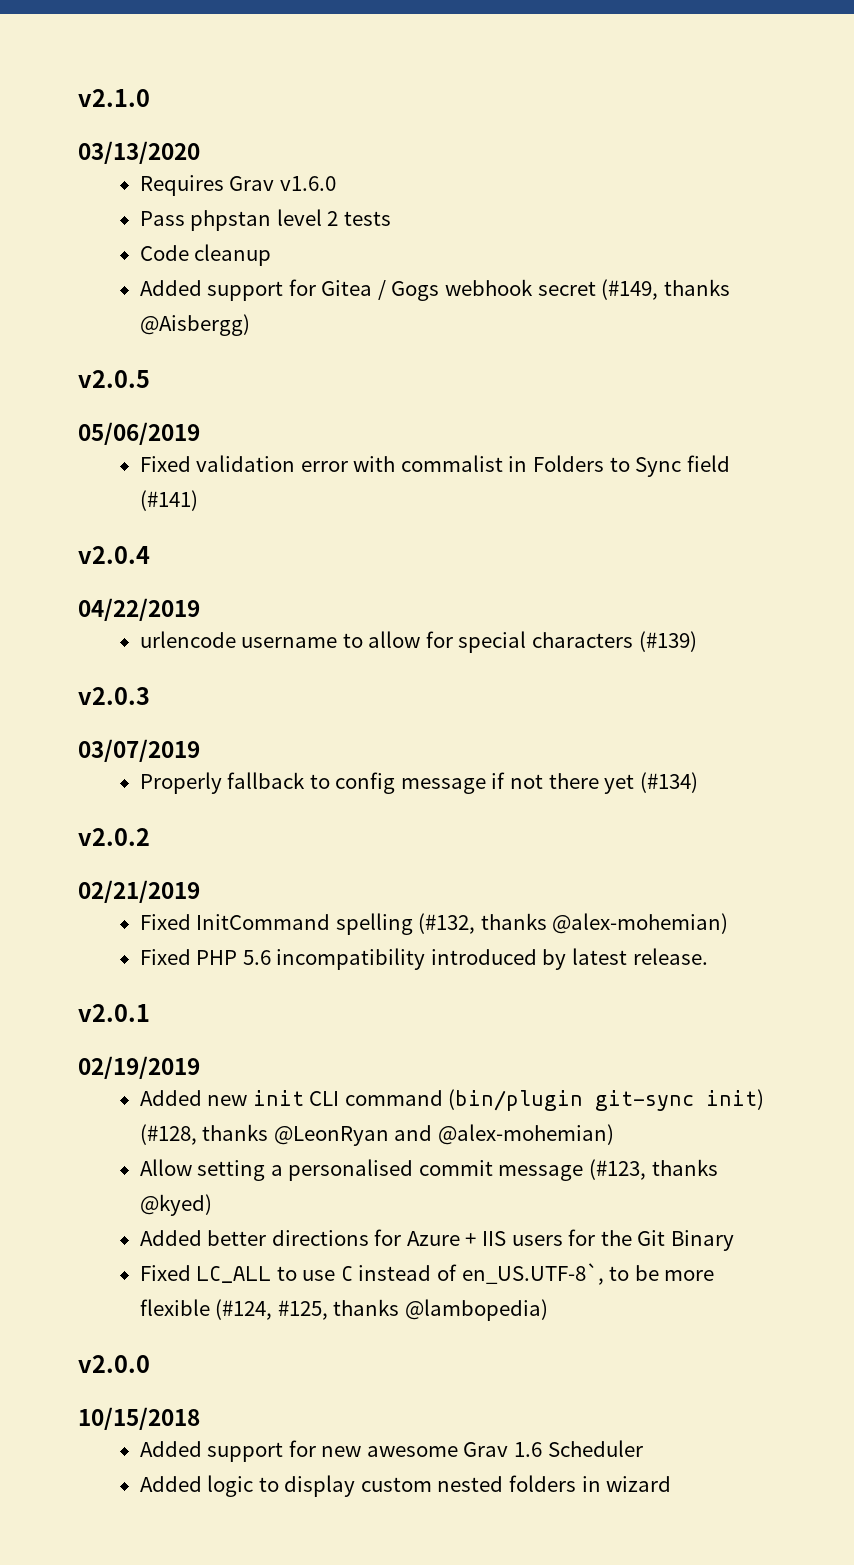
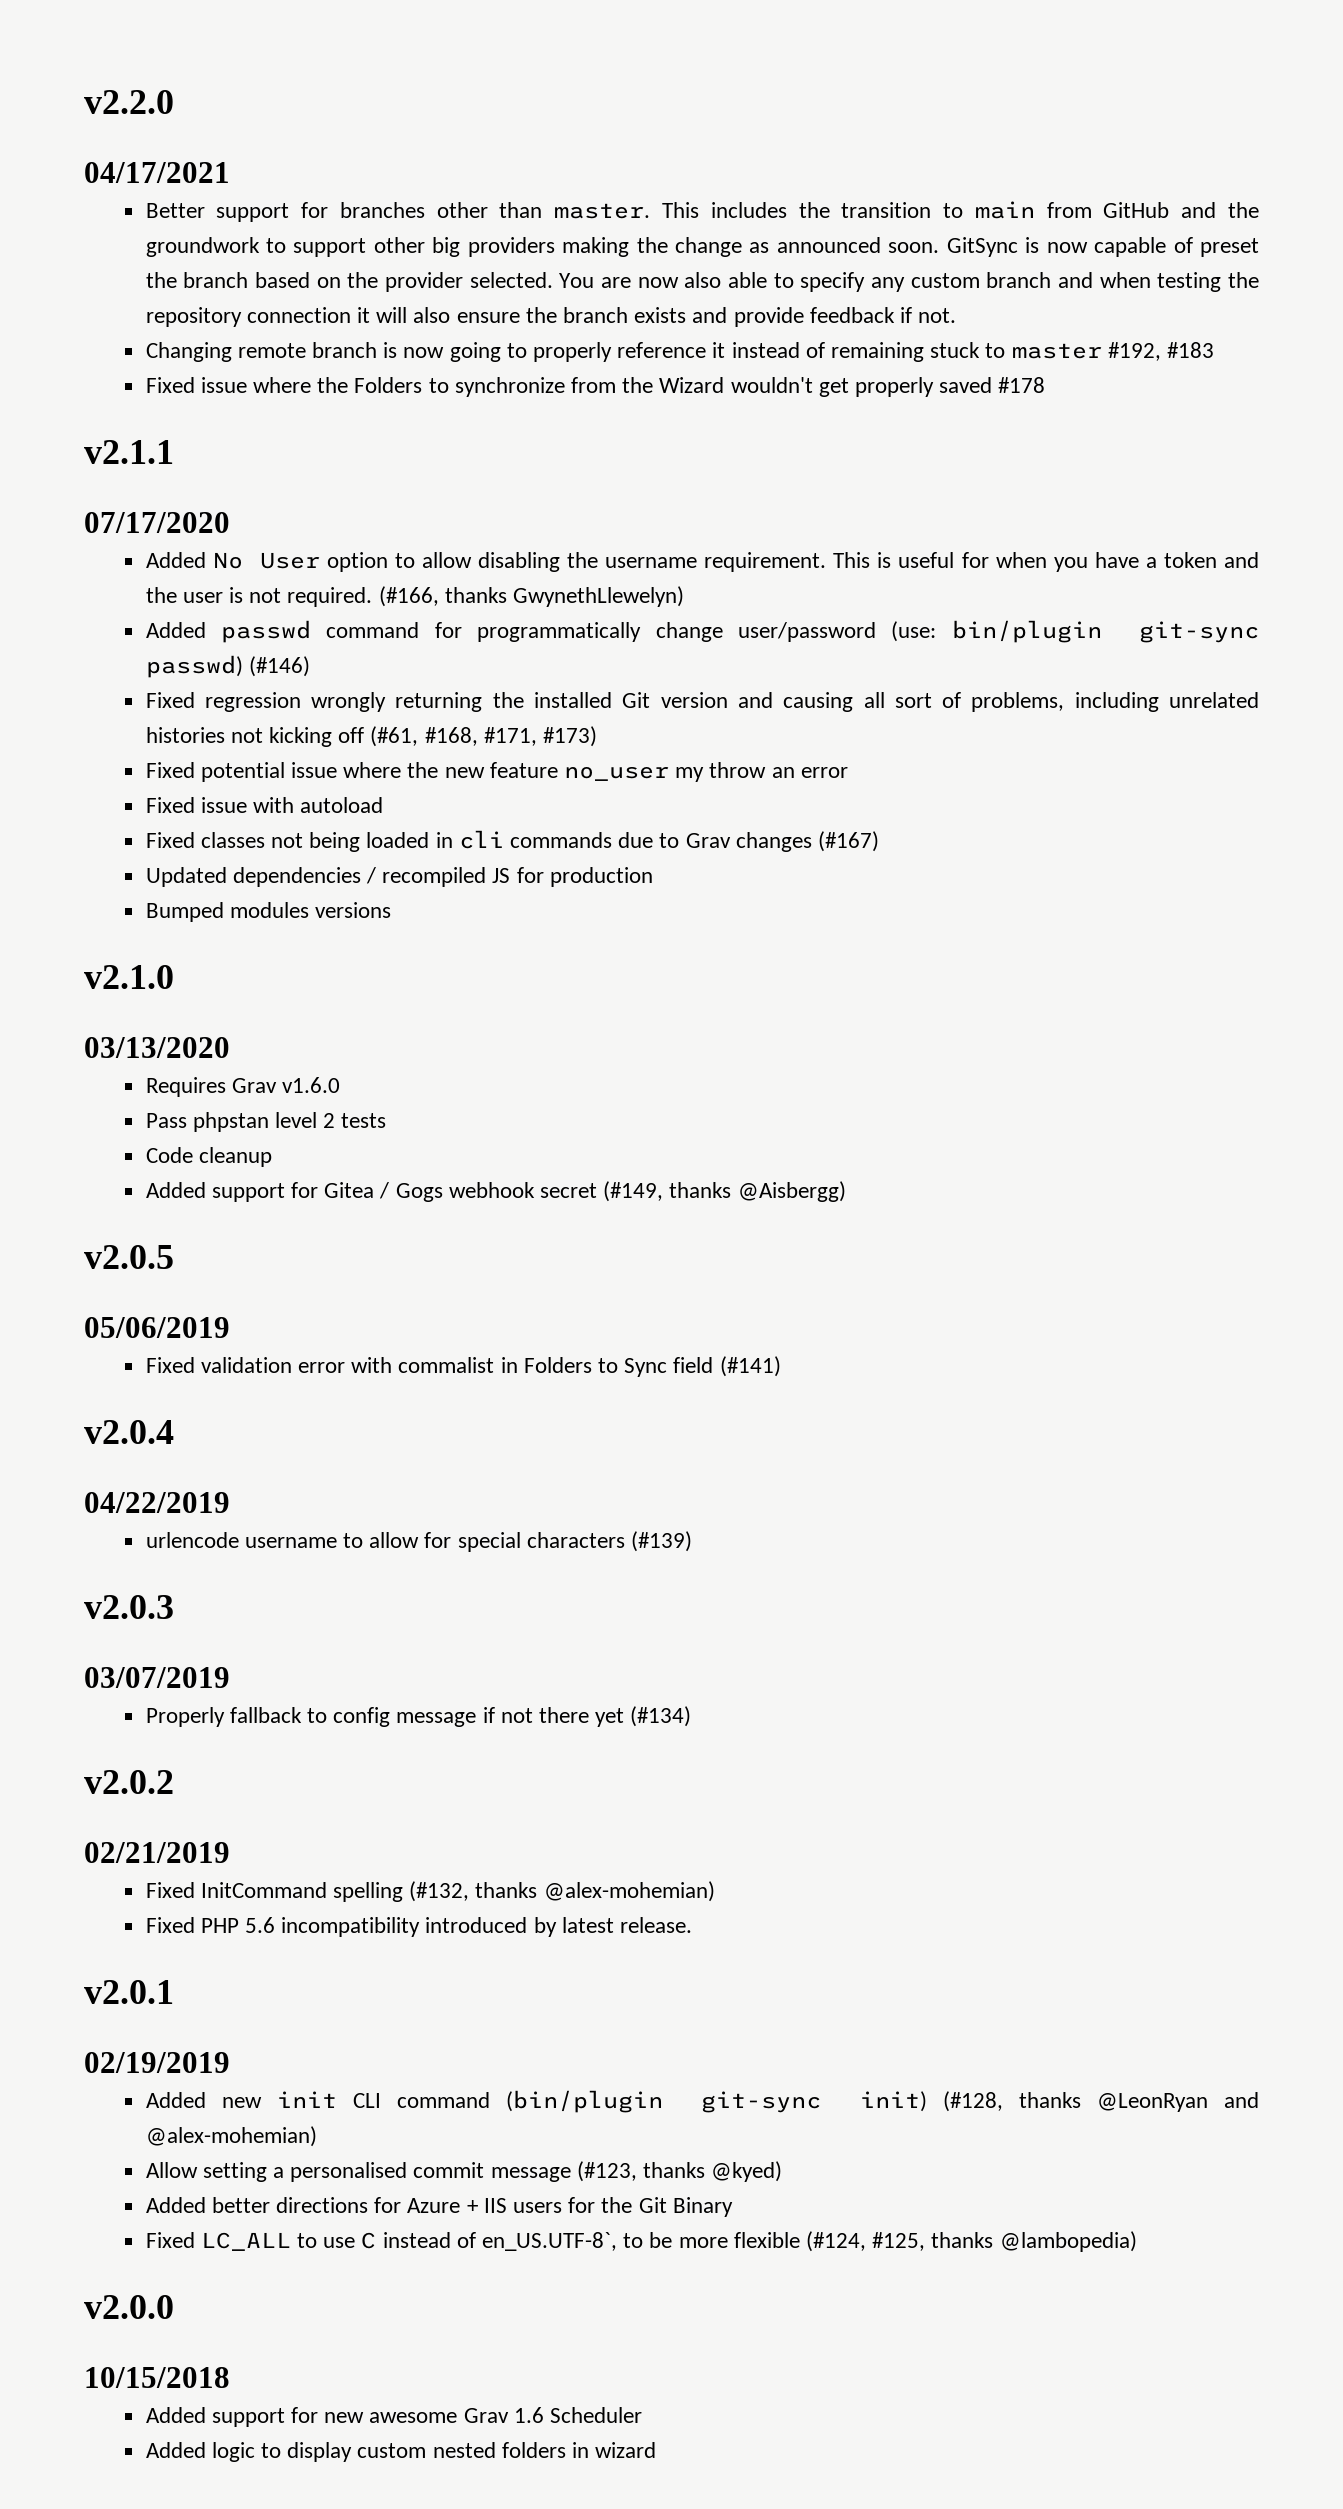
(78, 98) none -> [84,90,174,114] [84,162,230,183] [145,201,1259,222] [145,237,1259,257] [145,272,1259,292] [145,307,957,327] [145,342,1215,362] [145,377,1046,397] [84,440,174,464] [84,512,230,533] [145,552,1260,572] [145,586,684,607] [145,620,1259,643] [145,655,310,678] [145,692,1259,712] [145,726,597,747] [145,762,848,782] [145,797,384,813] [145,830,880,852] [145,867,653,887] [145,902,391,922] v2.2.0 // 04/17/2021 // Better support for branches other than master. This includes the transition to main from GitHub and the groundwork to support other big providers making the change as announced soon. GitSync is now capable of preset the branch based on the provider selected. You are now also able to specify any custom branch and when testing the repository connection it will also ensure the branch exists and provide feedback if not. // Changing remote branch is now going to properly reference it instead of remaining stuck to master #192, #183 // Fixed issue where the Folders to synchronize from the Wizard wouldn't get properly saved #178 // v2.1.1 // 07/17/2020 // Added No User option to allow disabling the username requirement. This is useful for when you have a token and the user is not required. (#166, thanks GwynethLlewelyn) // Added passwd command for programmatically change user/password (use: bin/plugin git-sync passwd) (#146) // Fixed regression wrongly returning the installed Git version and causing all sort of problems, including unrelated histories not kicking off (#61, #168, #171, #173) // Fixed potential issue where the new feature no_user my throw an error // Fixed issue with autoload // Fixed classes not being loaded in cli commands due to Grav changes (#167) // Updated dependencies / recompiled JS for production // Bumped modules versions //

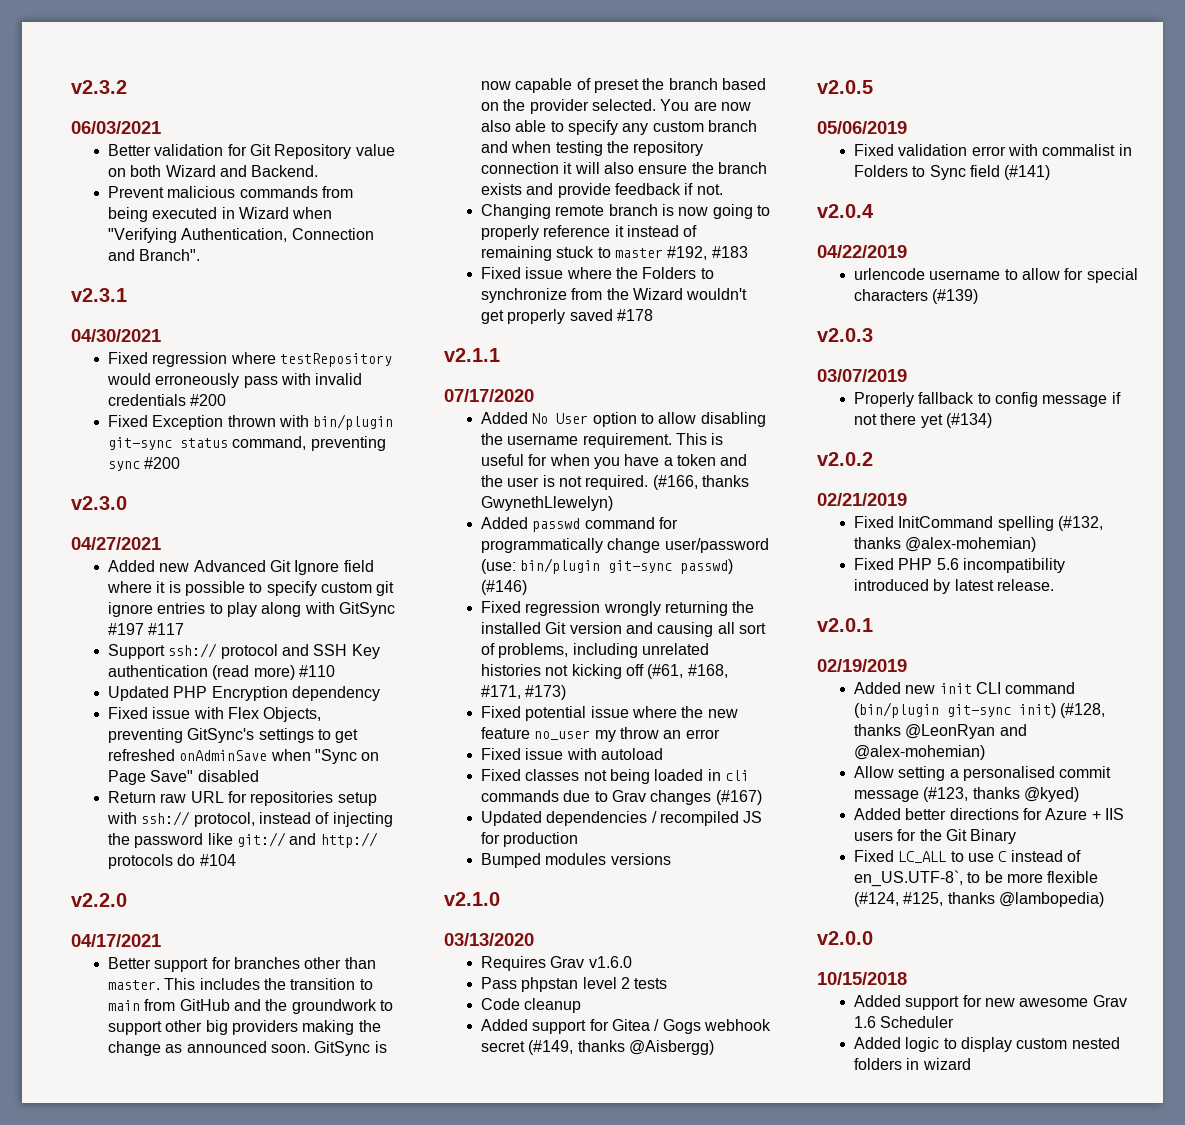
(84, 102) none -> [71,80,127,94] [71,121,161,134] [107,144,395,159] [107,165,319,177] [107,186,353,198] [107,207,333,222] [107,228,374,243] [107,249,201,261] [71,288,127,302] [71,329,161,342] [107,352,392,367] [106,373,363,388] [107,394,227,406] [107,414,394,430] [107,436,386,451] [107,457,181,471] [71,496,127,510] [71,537,161,550] [107,560,374,575] [106,581,395,596] [107,602,395,617] [107,623,185,635] [107,643,380,659] [107,665,335,680] [107,686,380,701] [107,707,322,722] [107,728,359,743] [107,749,380,764] [107,770,259,785] [107,791,377,806] [106,811,393,827] [107,832,378,848] [107,854,236,869] v2.3.2 // 06/03/2021 // Better validation for Git Repository value on both Wizard and Backend. // Prevent malicious commands from being executed in Wizard when "Verifying Authentication, Connection and Branch". // v2.3.1 // 04/30/2021 // Fixed regression where testRepository would erroneously pass with invalid credentials #200 // Fixed Exception thrown with bin/plugin git-sync status command, preventing sync #200 // v2.3.0 // 04/27/2021 // Added new Advanced Git Ignore field where it is possible to specify custom git ignore entries to play along with GitSync #197 #117 // Support ssh:// protocol and SSH Key authentication (read more) #110 // Updated PHP Encryption dependency // Fixed issue with Flex Objects, preventing GitSync's settings to get refreshed onAdminSave when "Sync on Page Save" disabled // Return raw URL for repositories setup with ssh:// protocol, instead of injecting the password like git:// and http:// protocols do #104 //

